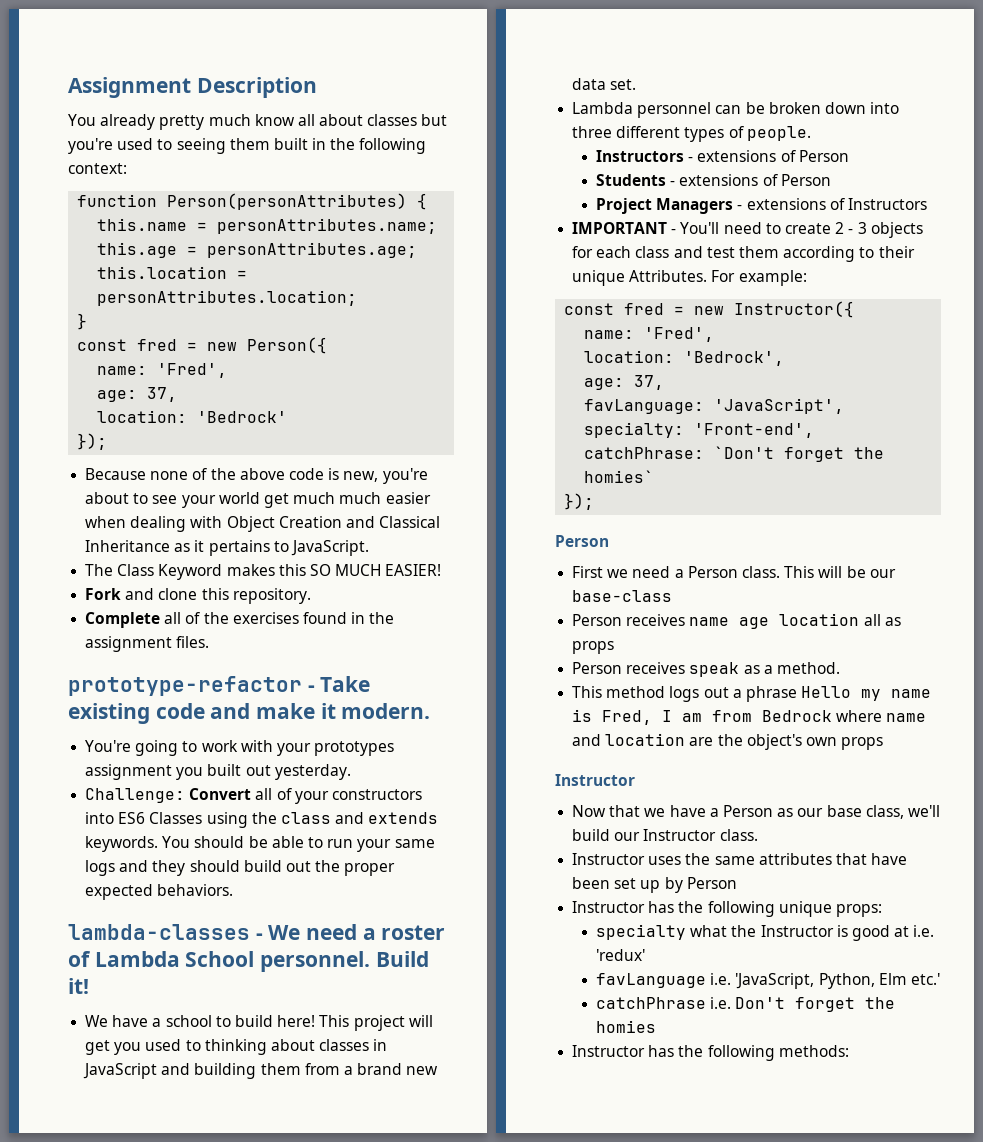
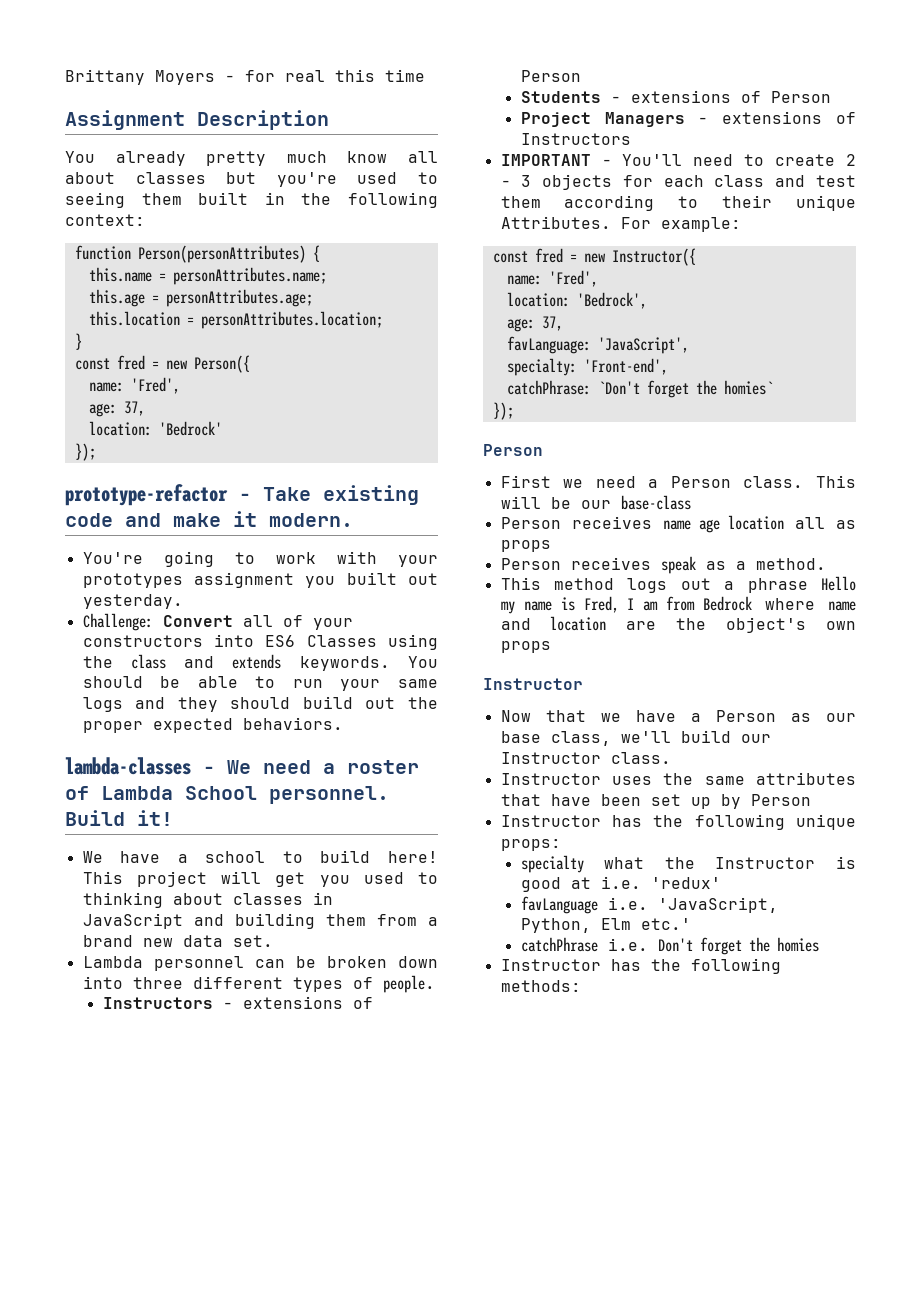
(68, 87) none -> [65,69,425,85] Brittany Moyers - for real this time //
[85,468,428,484] [85,492,431,508] [85,516,441,532] [85,540,369,556] [85,564,442,580] [85,588,311,604] [85,612,395,628] [85,636,210,652] // Because none of the above code is new, you're about to see your world get much much easier when dealing with Object Creation and Classical Inheritance as it pertains to JavaScript. // The Class Keyword makes this SO MUCH EASIER! // Fork and clone this repository. // Complete all of the exercises found in the assignment files. -> (96, 452) none

